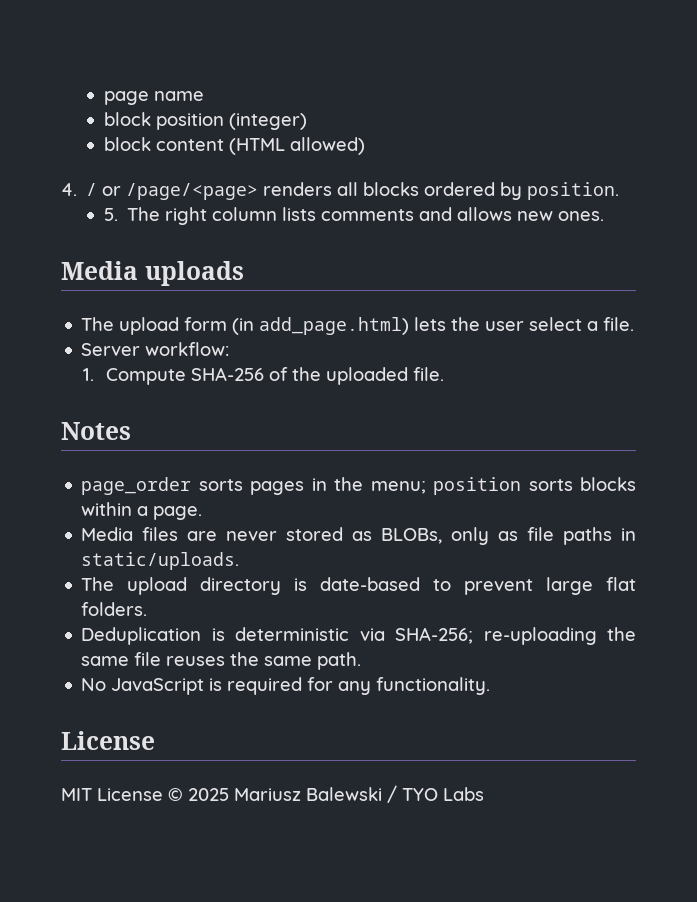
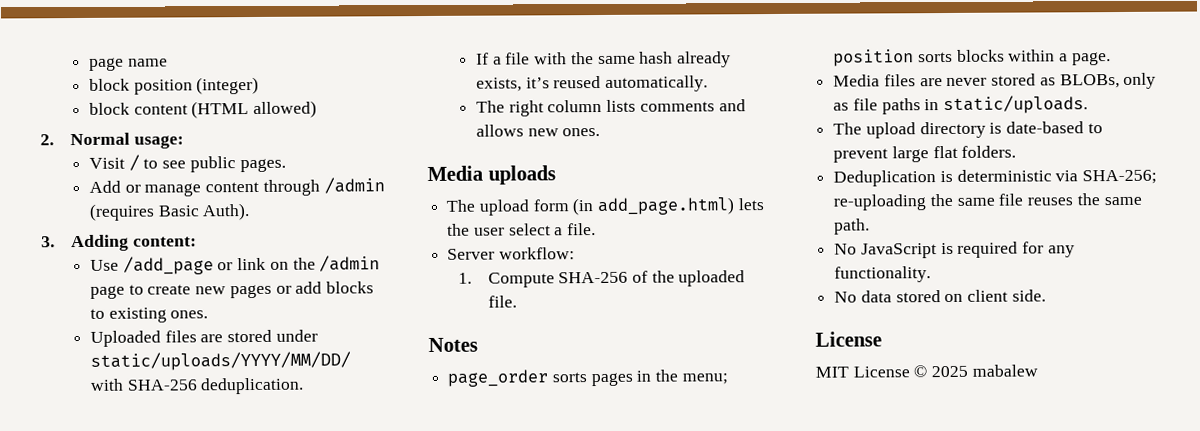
[61,182,620,200] [103,208,118,221] 4. / or /page/<page> renders all blocks ordered by position. // 5. -> [40,132,184,149] [89,154,286,173] [89,177,385,197] [89,203,251,221] [41,234,197,252] [90,255,381,275] [90,281,375,299] [90,307,209,323] [90,329,318,347] [90,351,352,371] [90,377,305,395] [476,51,732,68] [476,75,709,92] 2. Normal usage: // Visit / to see public pages. // Add or manage content through /admin (requires Basic Auth). // 3. Adding content: // Use /add_page or link on the /admin page to create new pages or add blocks to existing ones. // Uploaded files are stored under static/uploads/YYYY/MM/DD/ with SHA-256 deduplication. // If a file with the same hash already exists, it’s reused automatically. //
(491, 686) none -> [834,289,1046,303] // No data stored on client side.
[234,785,484,803] Mariusz Balewski / TYO Labs -> [971,364,1038,377] mabalew

